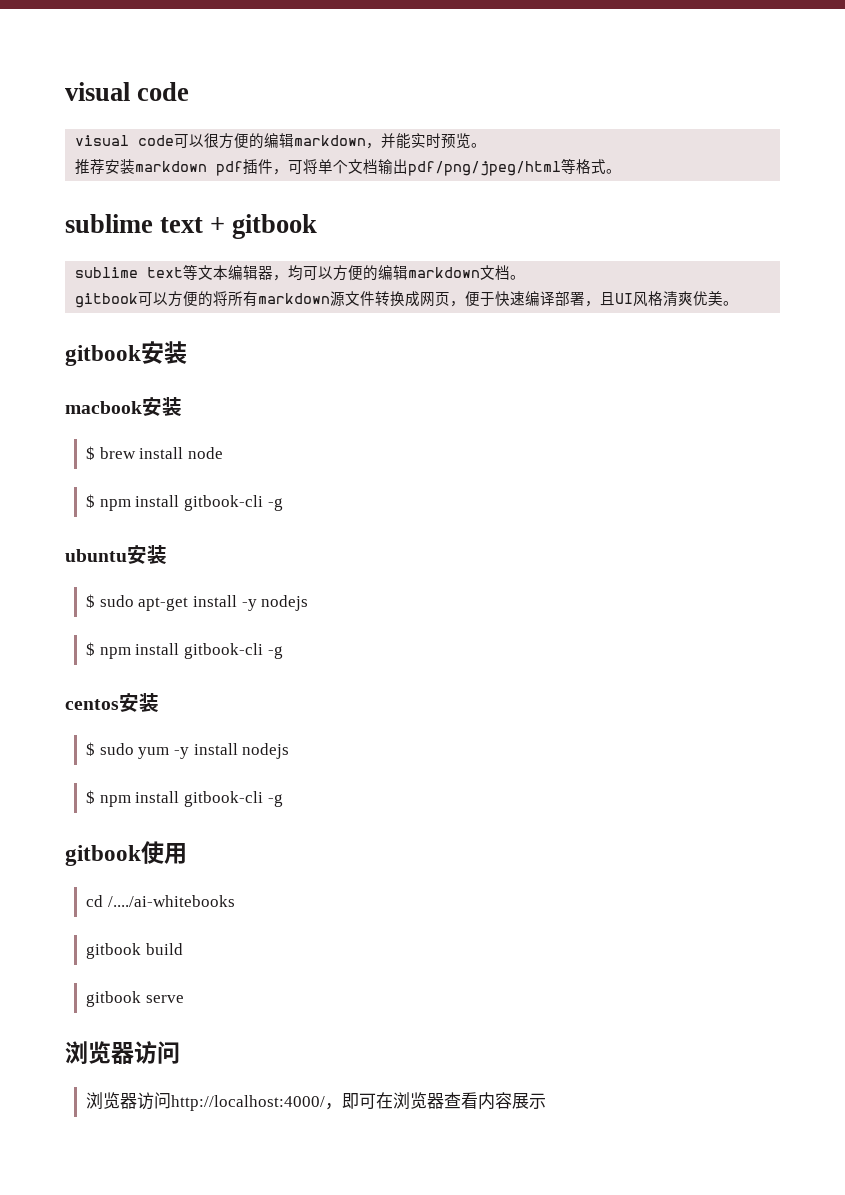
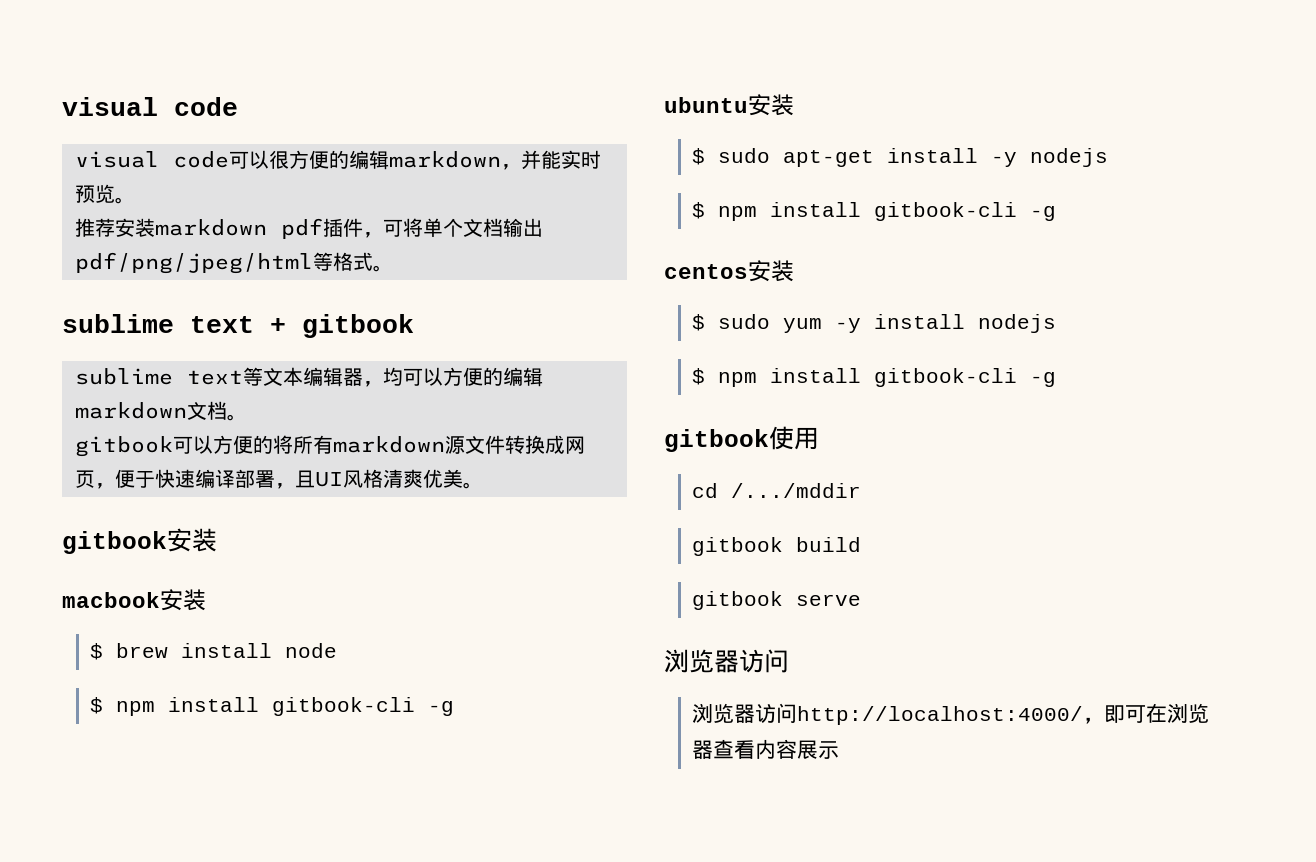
[107,895,235,907] /..../ai-whitebooks -> [731,483,862,498] /.../mddir

